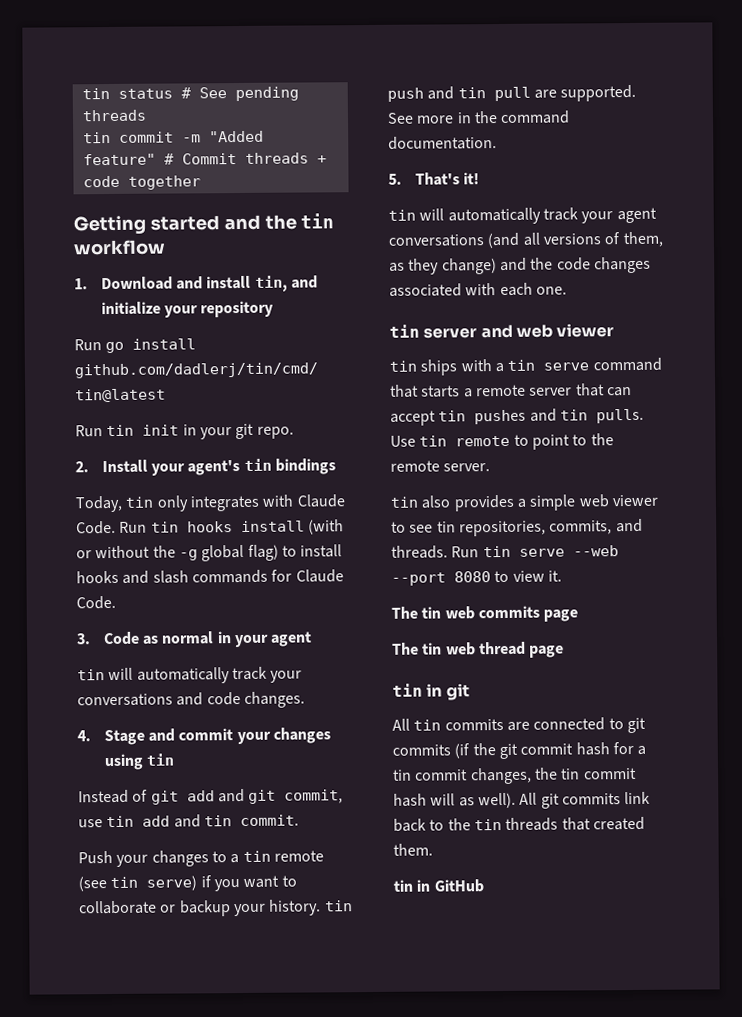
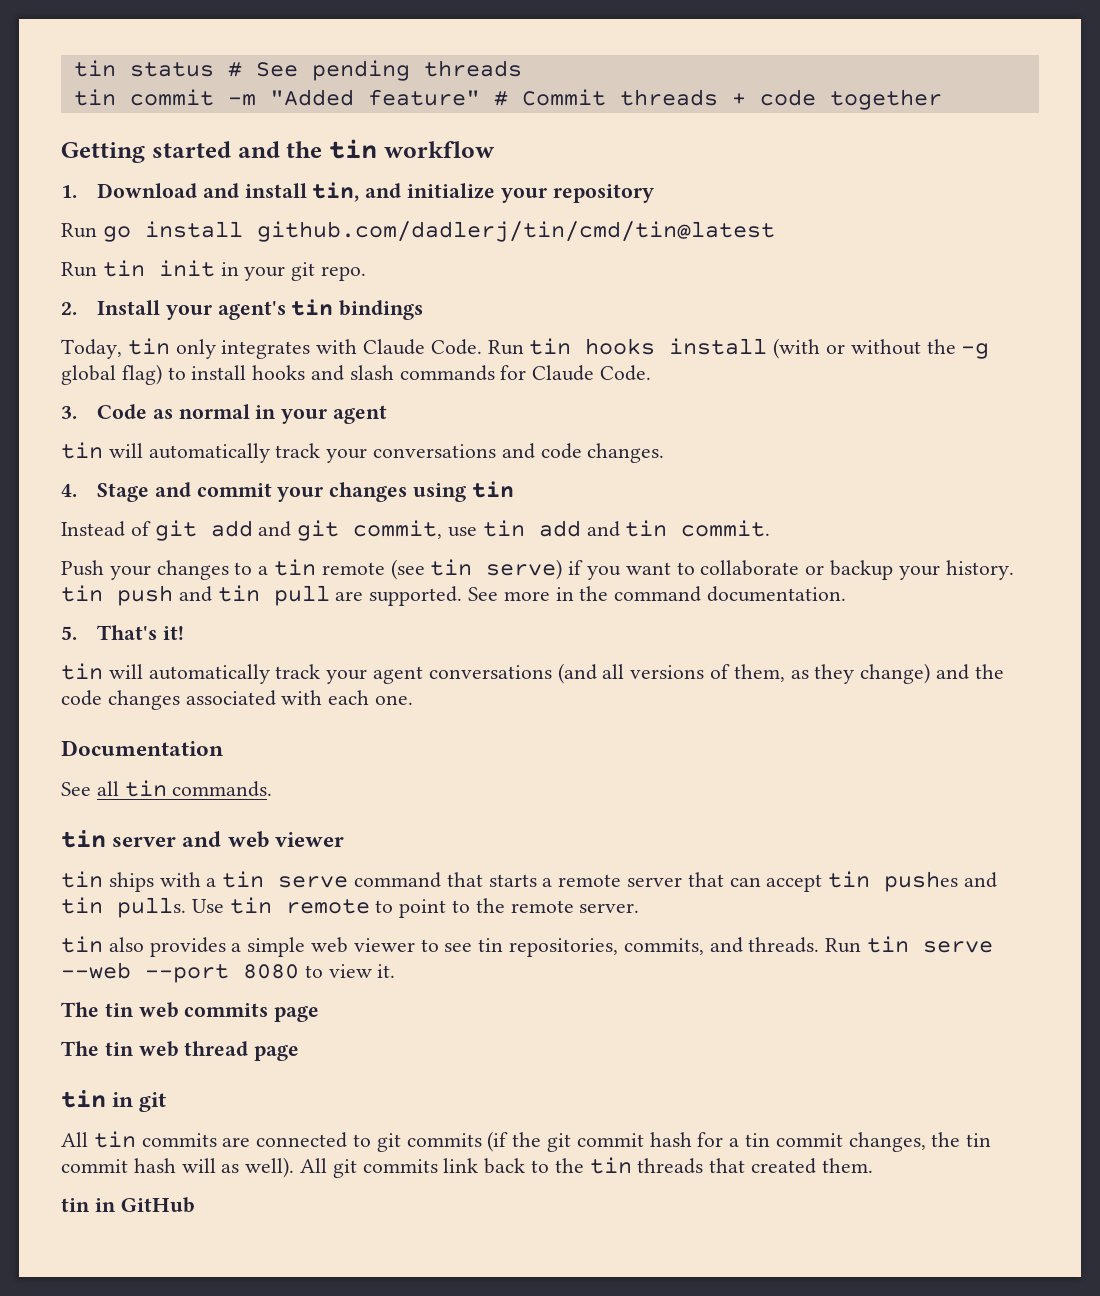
(567, 290) none -> [61,740,223,756] [61,780,273,797] // Documentation // See all tin commands.

